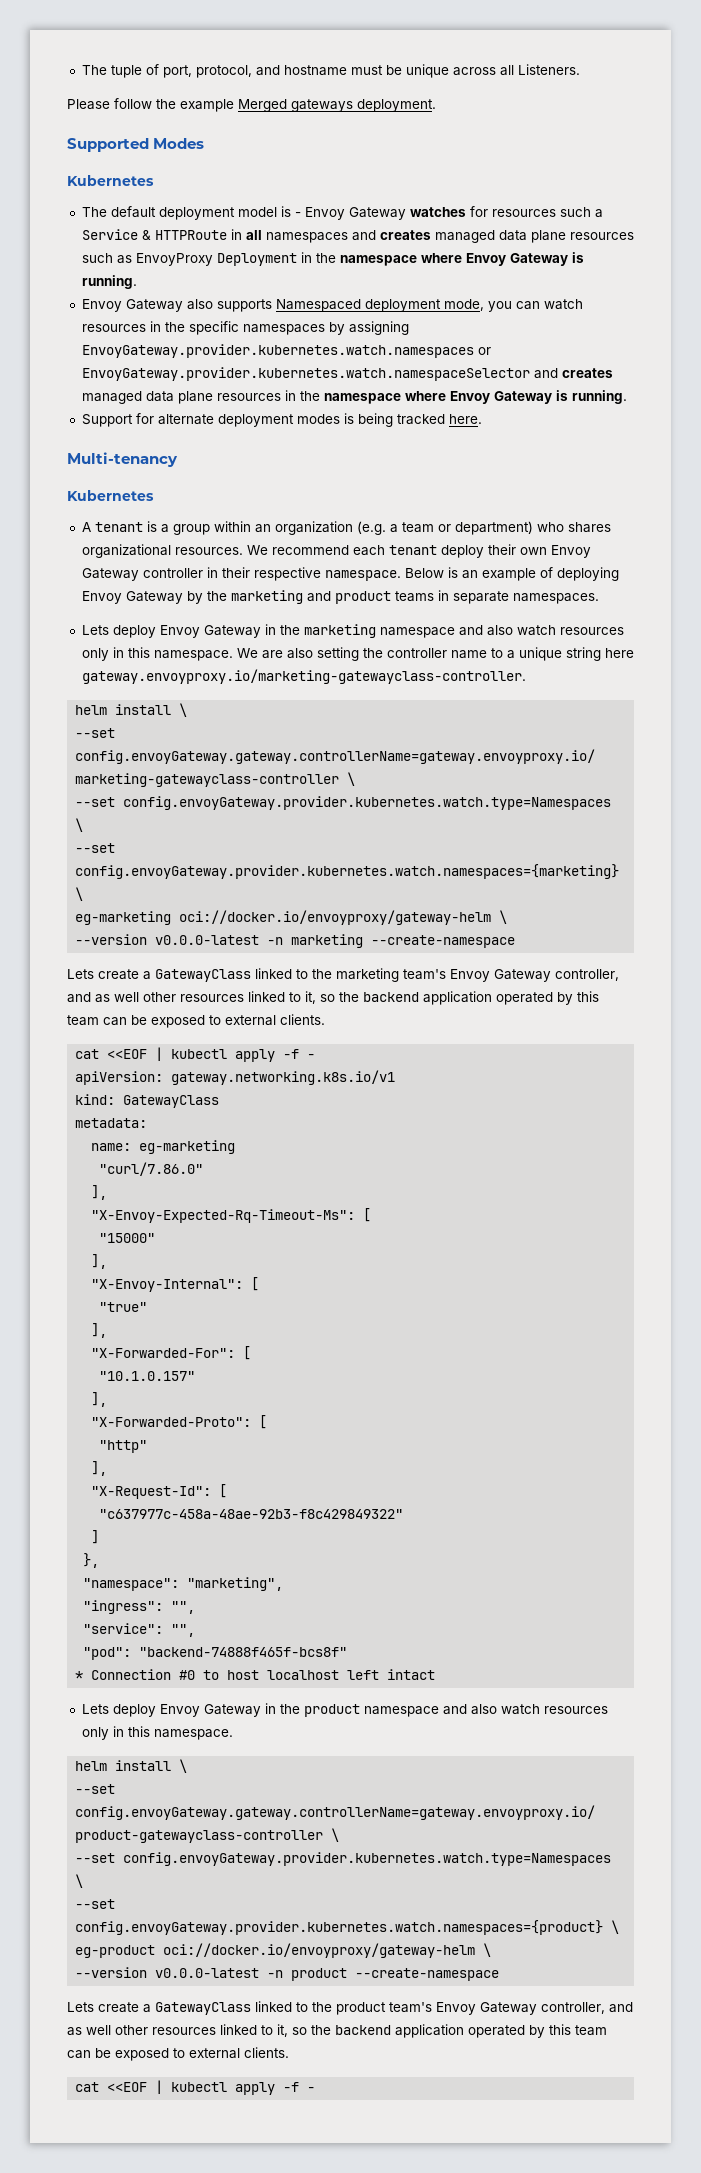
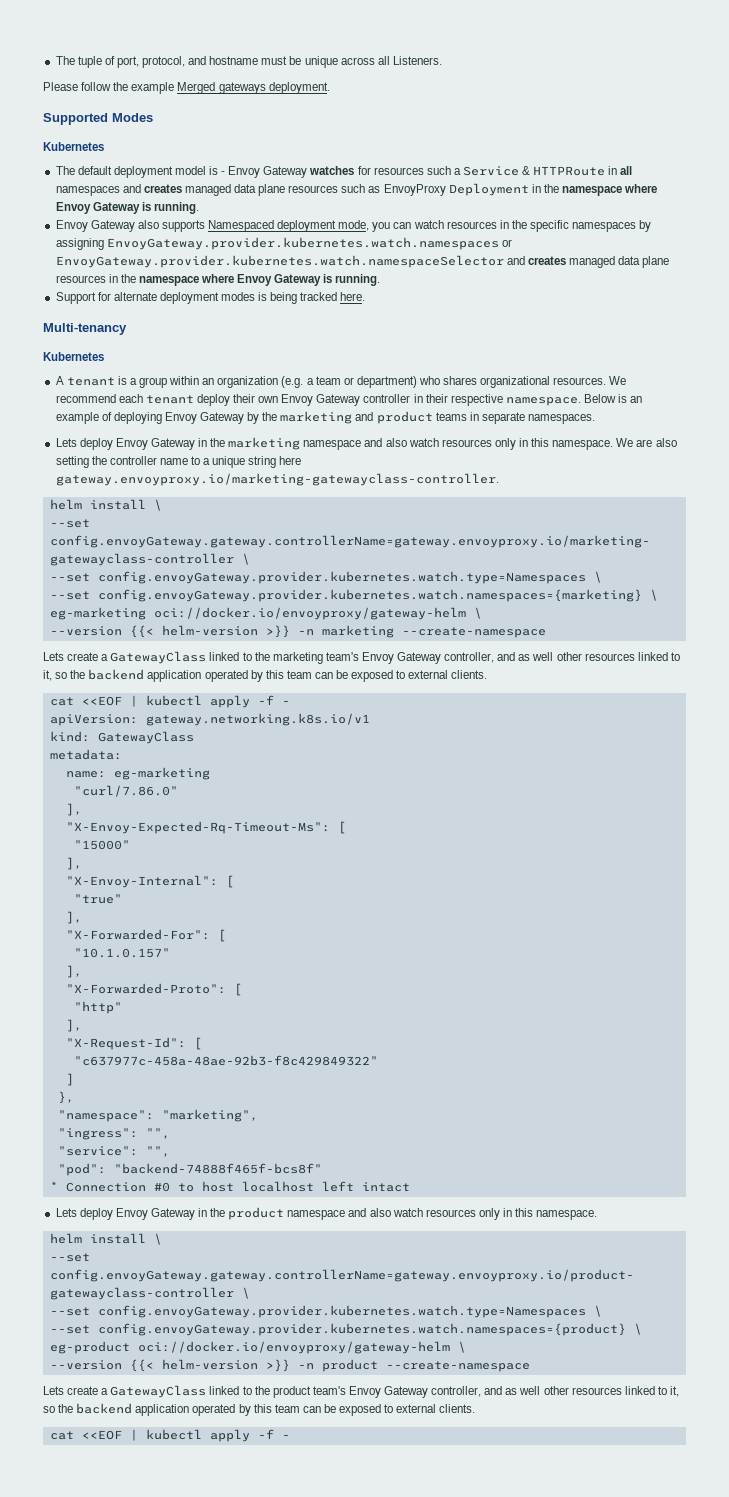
[155,935,260,945] v0.0.0-latest -> [129,625,290,638] {{< helm-version >}}
[155,1968,260,1978] v0.0.0-latest -> [129,1359,290,1372] {{< helm-version >}}

